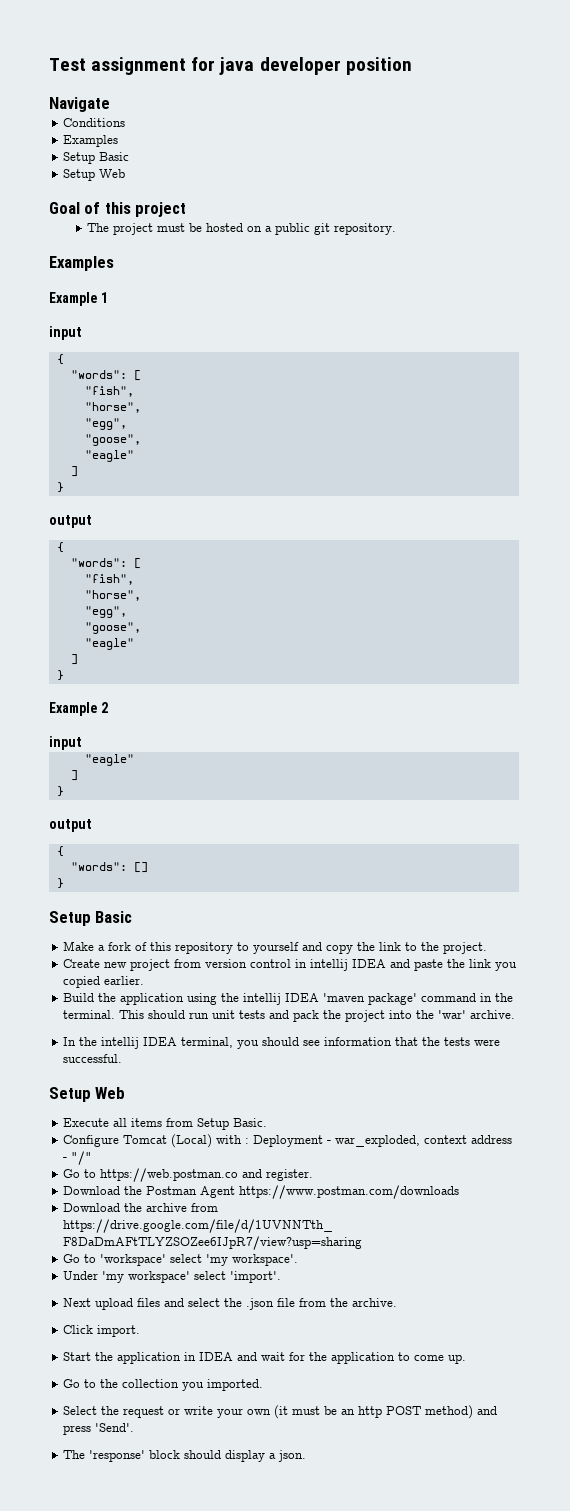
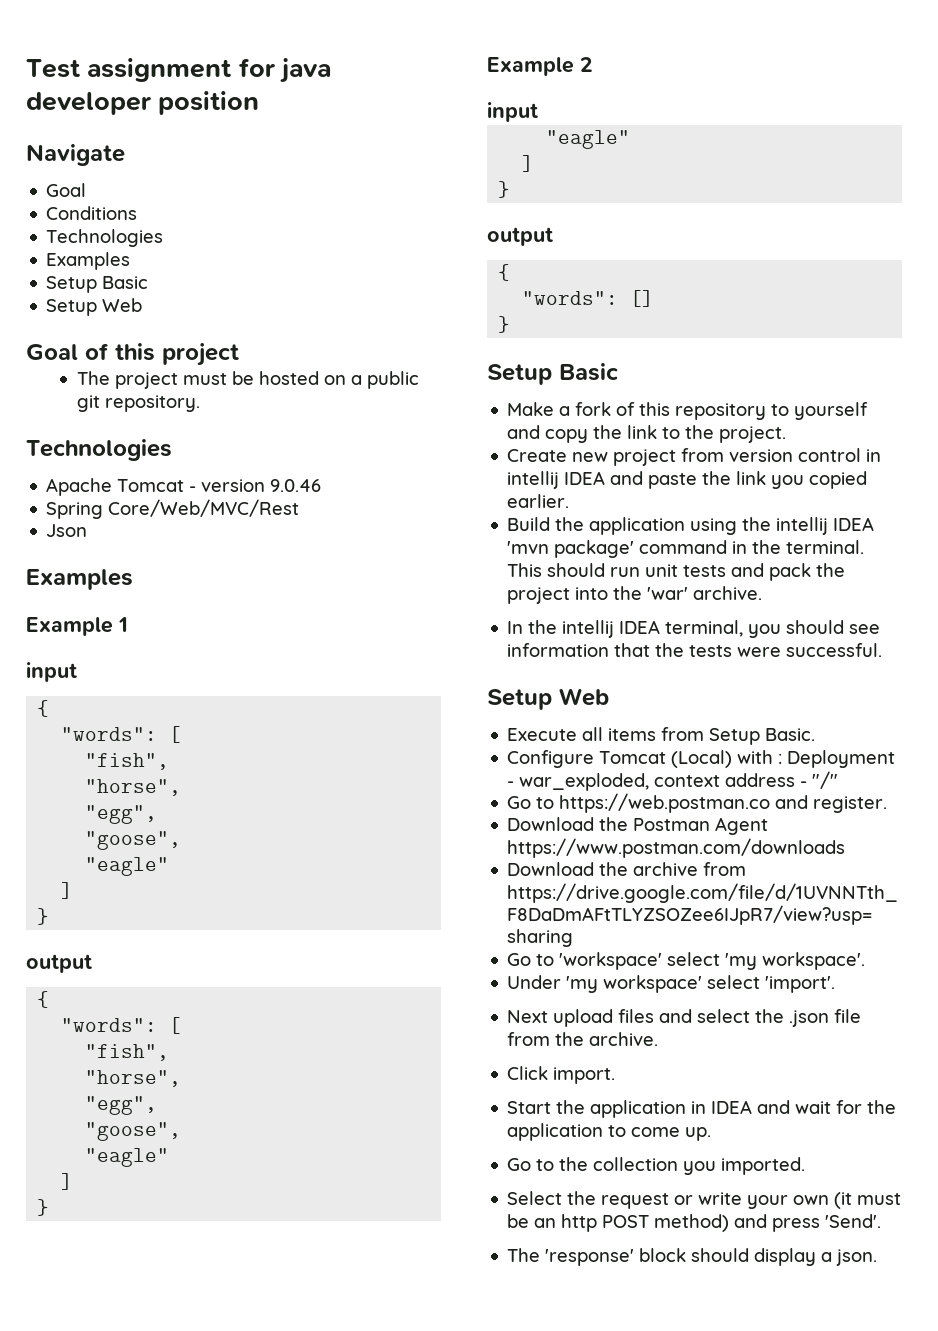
(110, 104) none -> [46,183,87,197] // Goal
(125, 122) none -> [46,229,164,247] // Technologies
(396, 229) none -> [26,439,172,461] [46,478,322,496] [46,499,300,519] [46,524,88,537] // Technologies // Apache Tomcat - version 9.0.46 // Spring Core/Web/MVC/Rest // Json
[322,993,365,1002] 'maven -> [507,541,550,554] 'mvn

